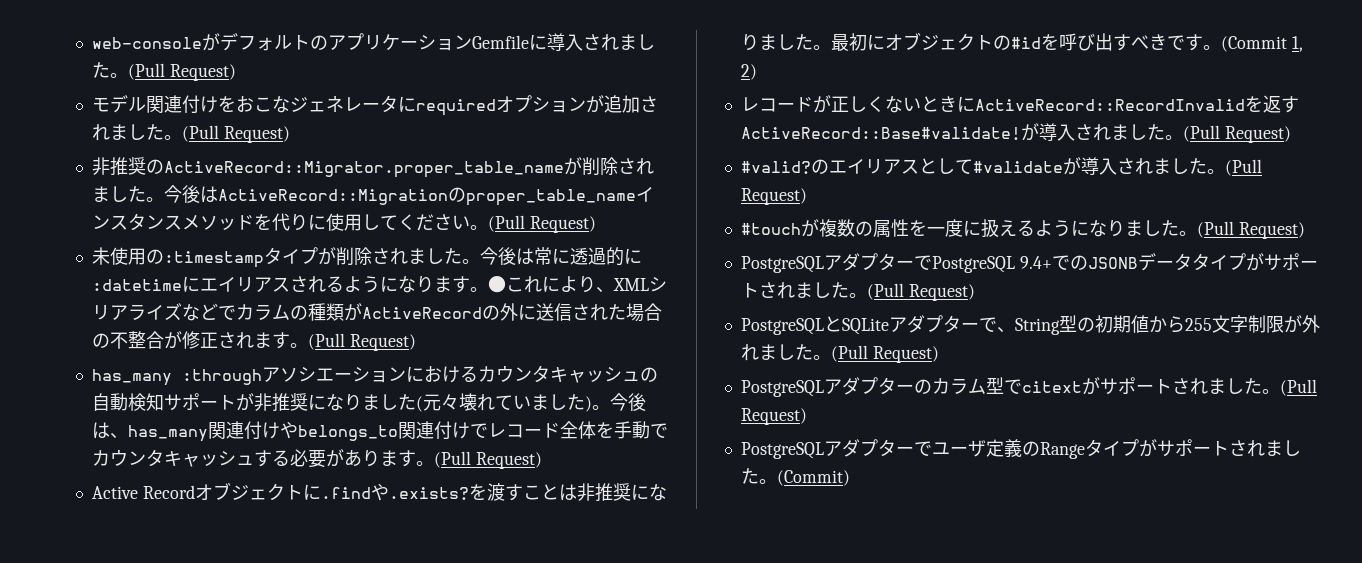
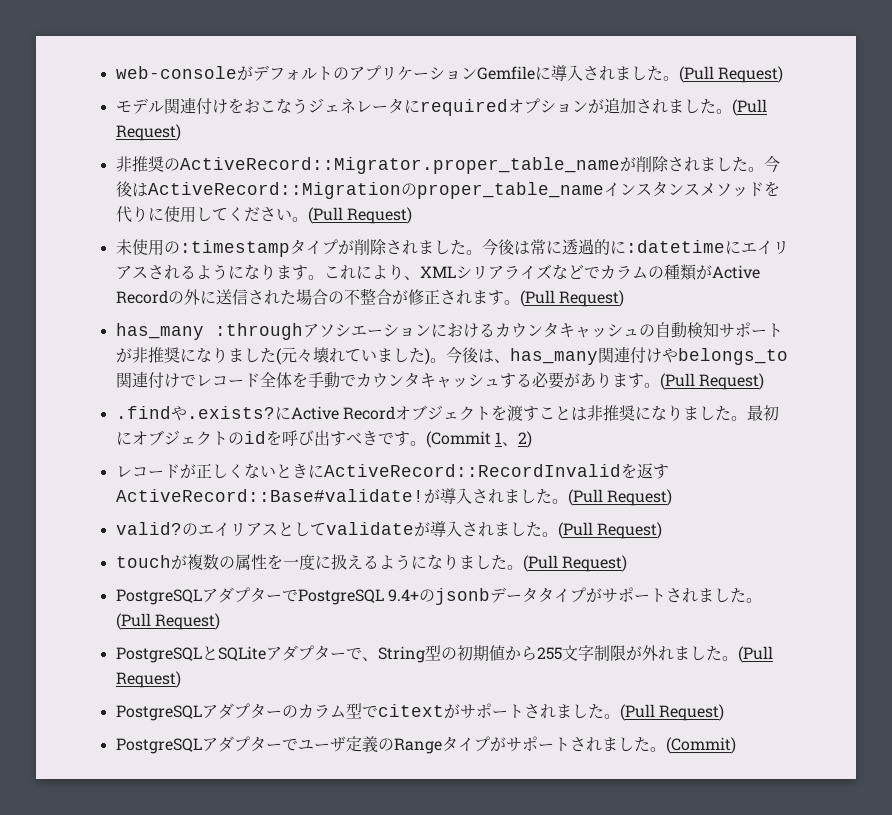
(290, 104) none -> [291,98,308,114] う
[487,276,506,293] ● -> (324, 277) none
[361,307,482,319] ActiveRecord -> [711,265,760,279] [115,290,168,304] Active Record
(542, 460) none -> [115,406,291,421] .findや.exists?に
[302,483,469,501] に.findや.exists? -> (491, 413) none
[1010,37,1041,49] #id -> [243,431,266,444] id
[1291,36,1303,52] 1, -> [494,432,518,446] 1、
[740,161,811,174] #valid? -> [115,522,182,535] valid?
[972,157,1262,176] [740,188,807,205] [740,223,801,235] #validateが導入されました。(Pull Request) // #touch -> [325,521,662,539] [115,555,171,568] validateが導入されました。(Pull Request) // touch
[1051,255,1138,270] でのJSONB -> [418,588,490,605] のjsonb

